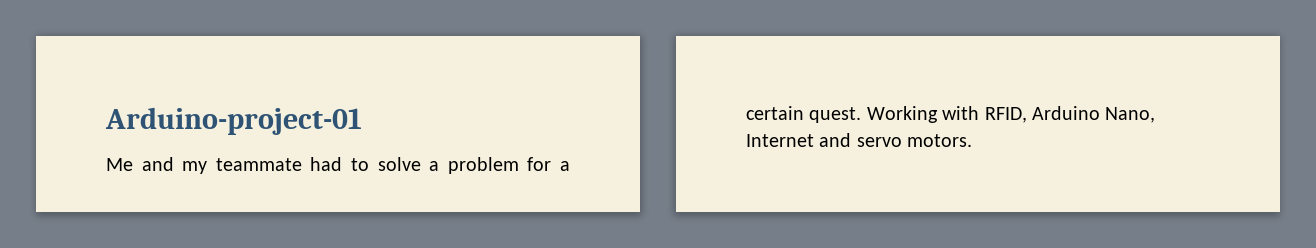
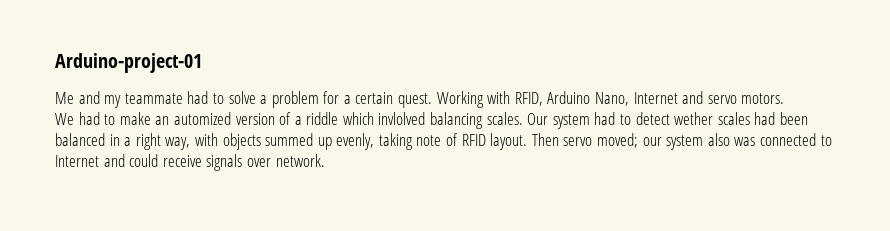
(973, 140) none -> [55,112,808,129] [55,133,832,150] [55,154,325,171] // We had to make an automized version of a riddle which invlolved balancing scales. Our system had to detect wether scales had been balanced in a right way, with objects summed up evenly, taking note of RFID layout. Then servo moved; our system also was connected to Internet and could receive signals over network.

